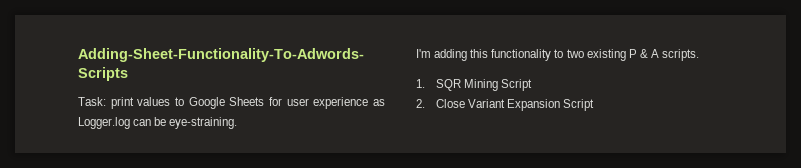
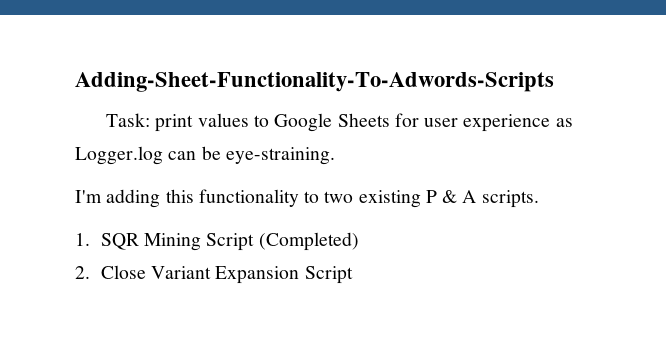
(533, 85) none -> [258,232,359,251] (Completed)

